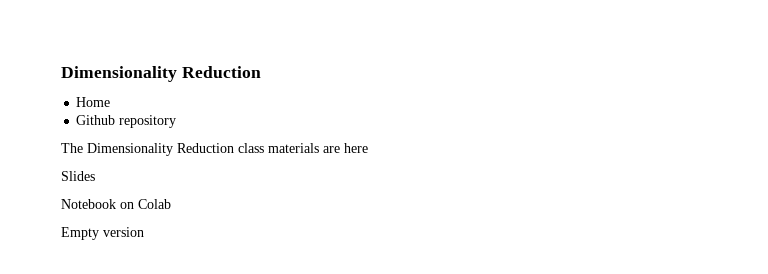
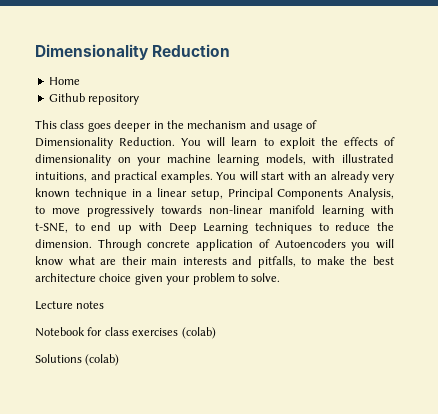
[61,143,368,156] [61,171,95,181] [61,199,171,209] [61,227,144,240] The Dimensionality Reduction class materials are here // Slides // Notebook on Colab // Empty version -> [35,120,318,132] [35,137,395,149] [35,154,394,166] [35,171,394,183] [35,188,394,200] [35,205,394,217] [35,222,394,234] [35,239,395,251] [35,256,394,268] [35,273,281,285] [35,301,105,310] [35,327,216,339] [35,354,120,366] This class goes deeper in the mechanism and usage of Dimensionality Reduction. You will learn to exploit the effects of dimensionality on your machine learning models, with illustrated intuitions, and practical examples. You will start with an already very known technique in a linear setup, Principal Components Analysis, to move progressively towards non-linear manifold learning with t-SNE, to end up with Deep Learning techniques to reduce the dimension. Through concrete application of Autoencoders you will know what are their main interests and pitfalls, to make the best architecture choice given your problem to solve. // Lecture notes // Notebook for class exercises (colab) // Solutions (colab)

